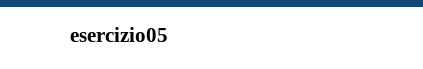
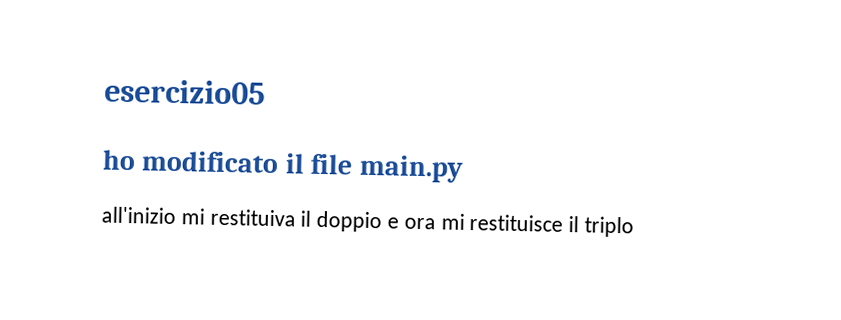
(168, 34) none -> [102,149,464,183] [101,206,635,238] // ho modificato il file main.py // all'inizio mi restituiva il doppio e ora mi restituisce il triplo

